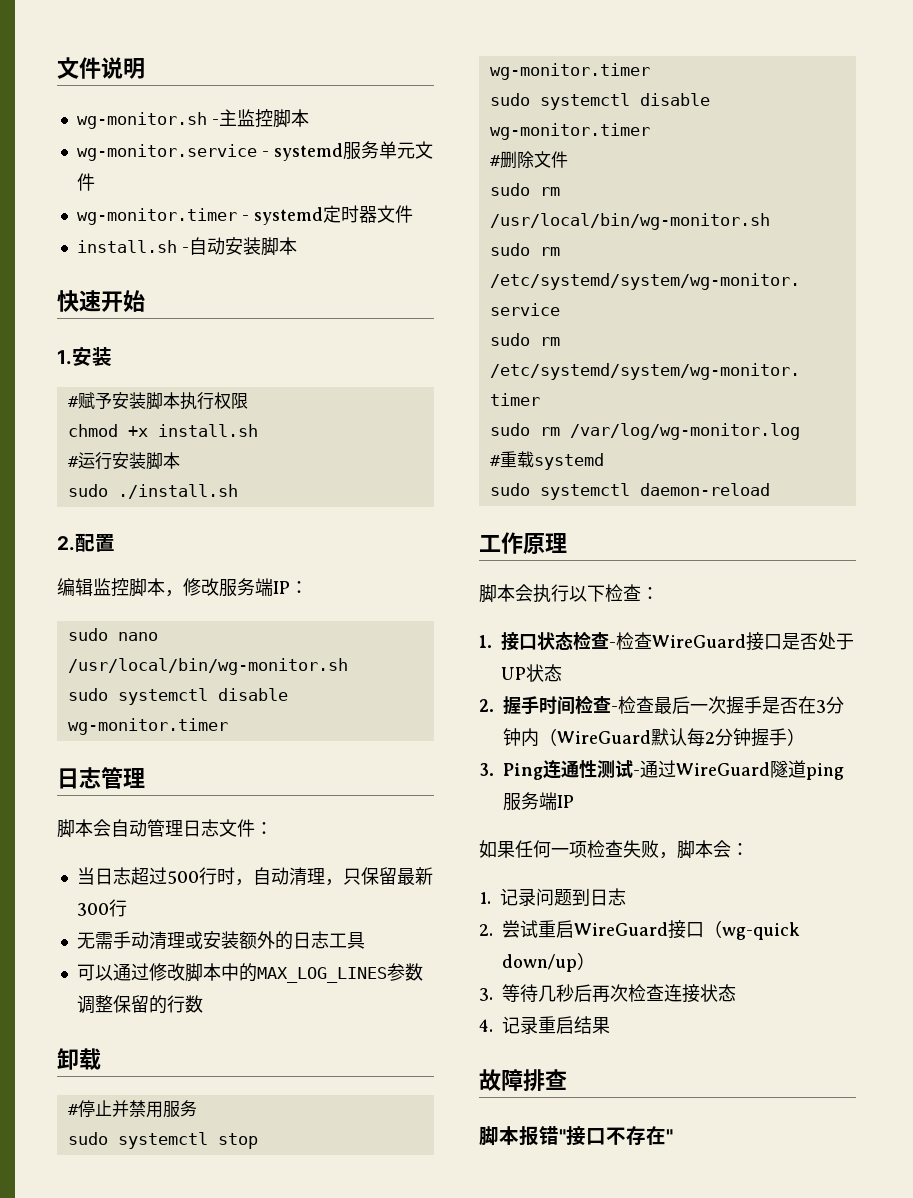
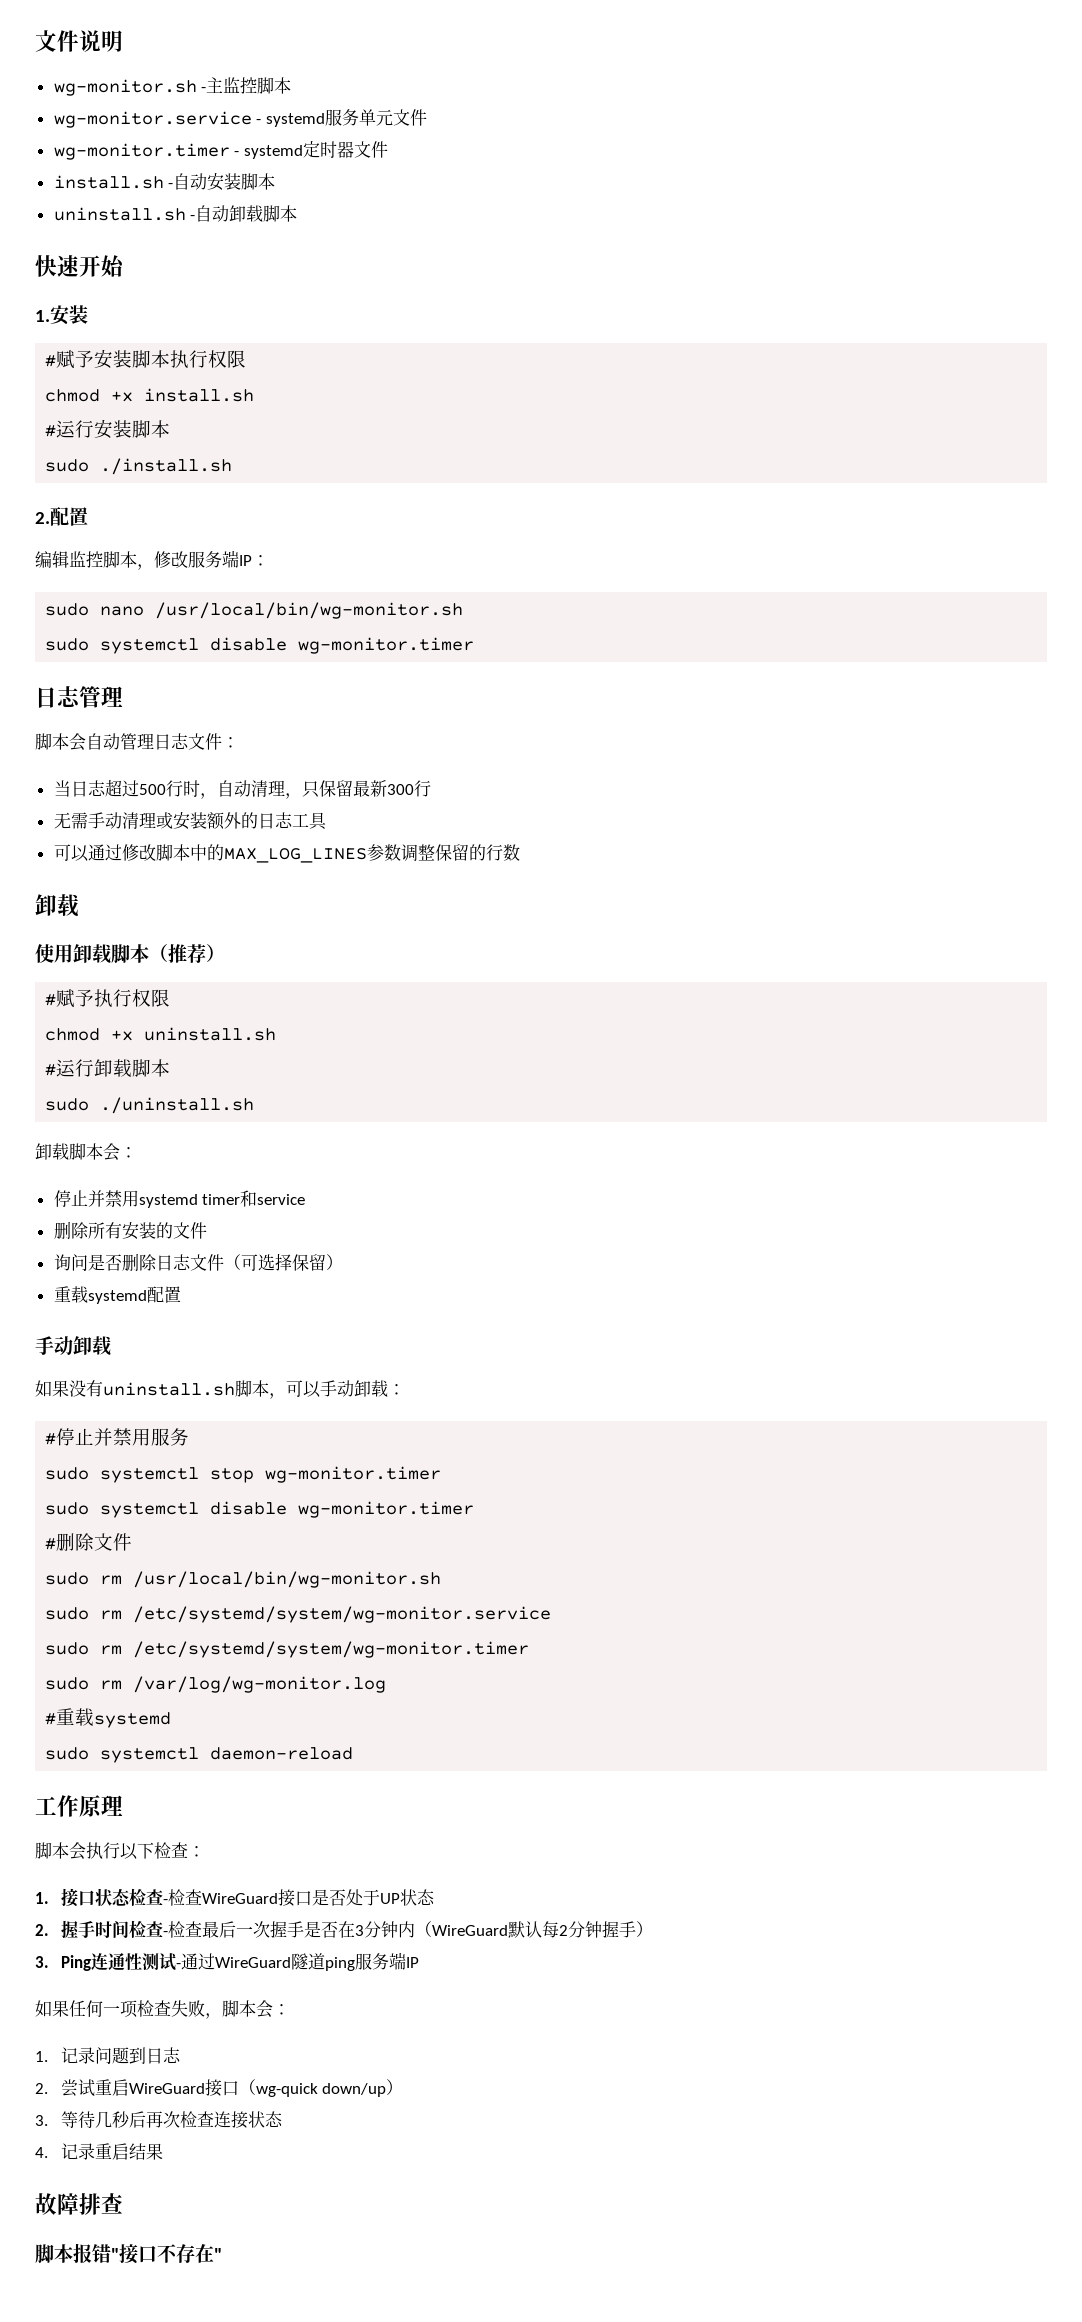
(297, 246) none -> [53,205,298,222] // uninstall.sh -自动卸载脚本
(101, 1059) none -> [35,944,225,964] [45,989,171,1008] [45,1027,277,1041] [45,1059,171,1077] [45,1097,255,1114] [35,1143,137,1161] [53,1190,306,1208] [53,1221,207,1240] [53,1253,343,1271] [53,1286,181,1304] [35,1336,112,1356] [35,1380,405,1399] // 使用卸载脚本（推荐） // #赋予执行权限 // chmod +x uninstall.sh // #运行卸载脚本 // sudo ./uninstall.sh // 卸载脚本会： // 停止并禁用systemd timer和service // 删除所有安装的文件 // 询问是否删除日志文件（可选择保留） // 重载systemd配置 // 手动卸载 // 如果没有uninstall.sh脚本，可以手动卸载：

